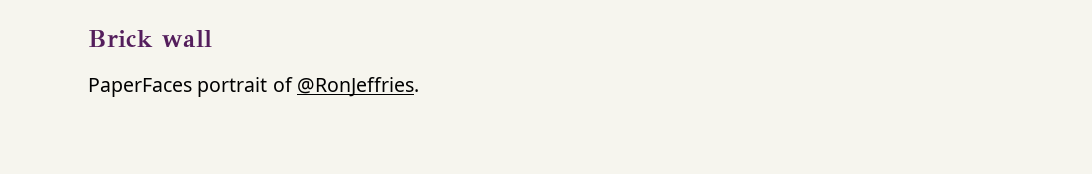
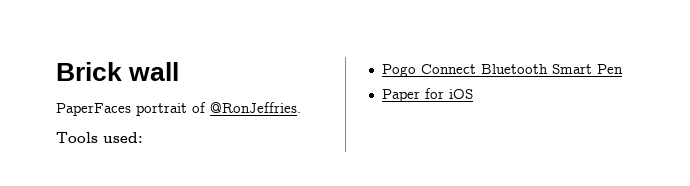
(419, 87) none -> [56,132,143,143] [381,64,623,77] [381,88,473,102] // Tools used: // Pogo Connect Bluetooth Smart Pen // Paper for iOS

